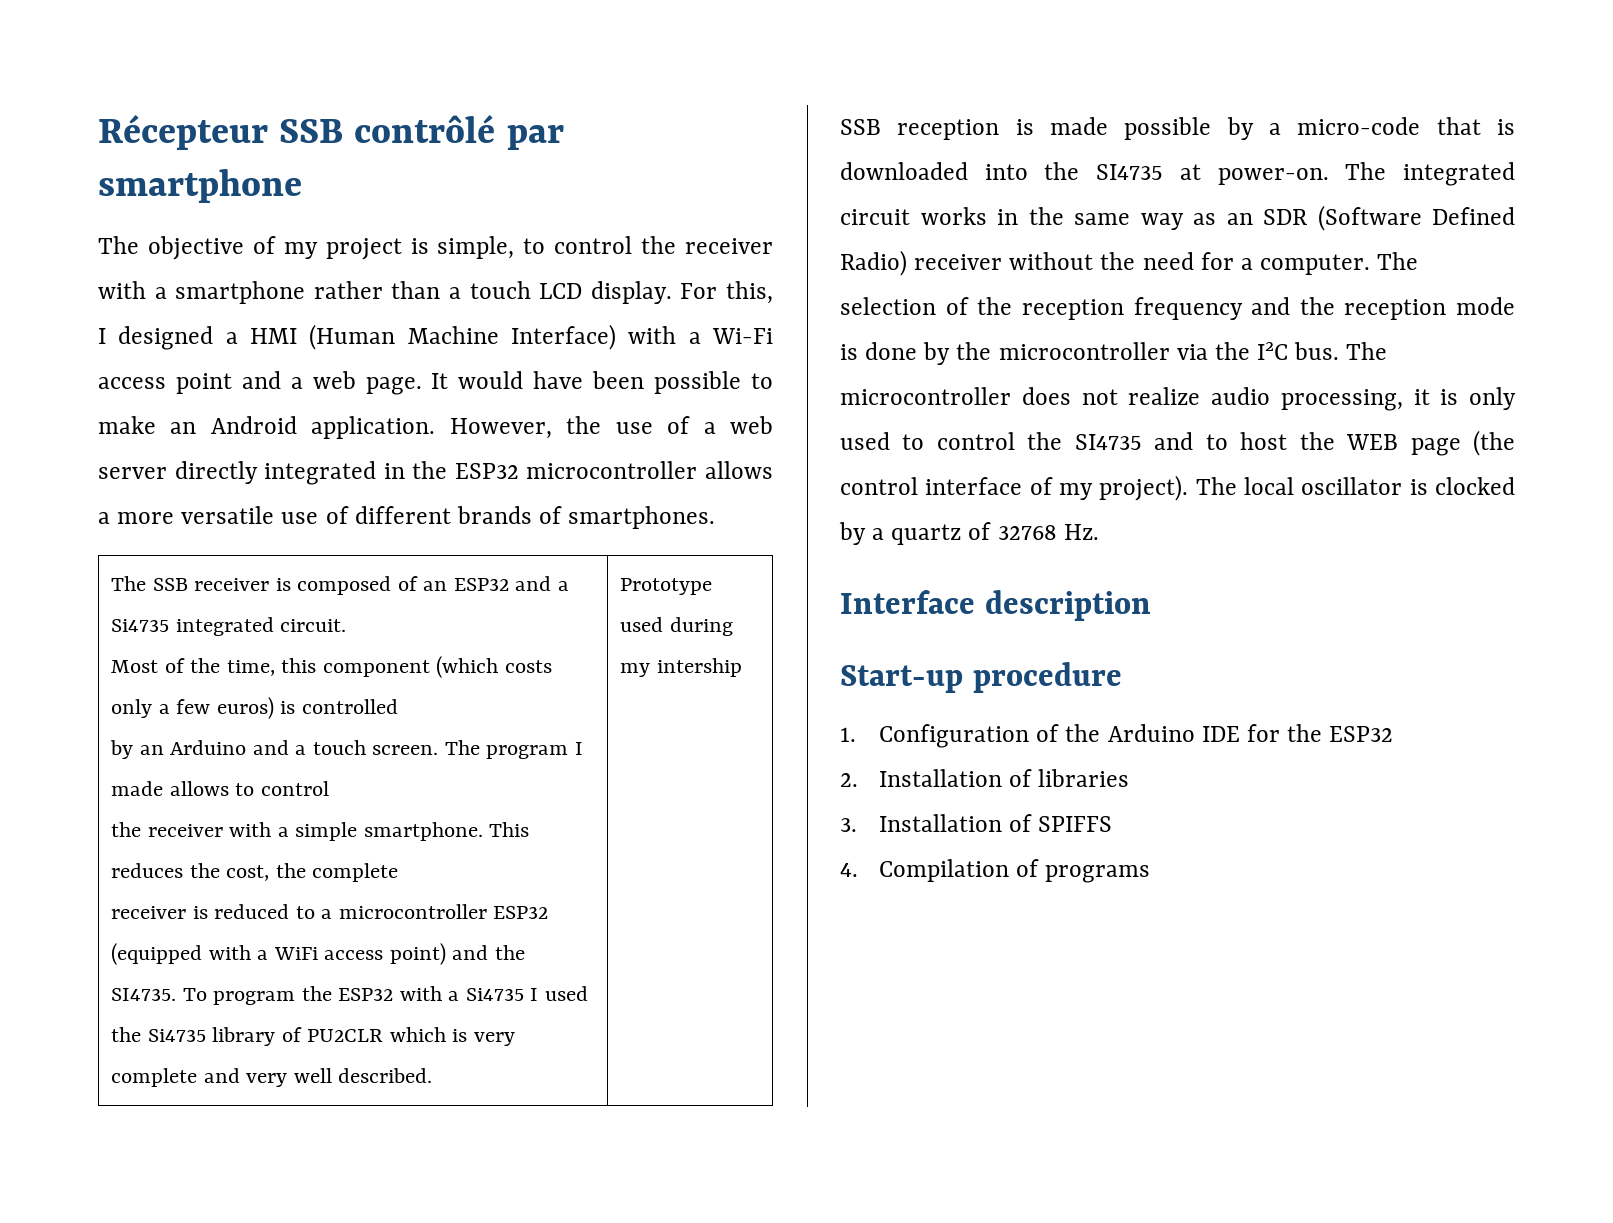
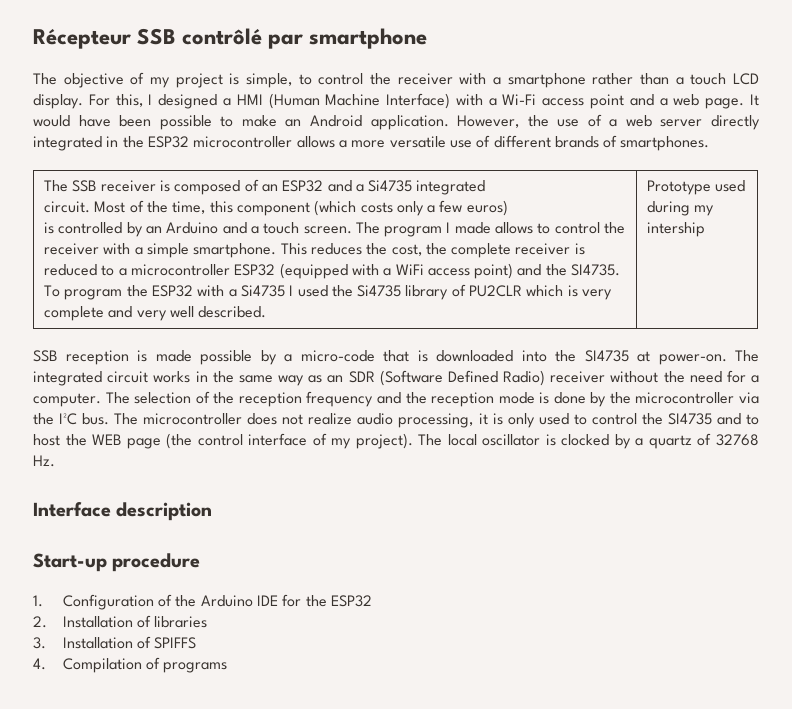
(274, 626) none -> (486, 187) //
(347, 625) // -> (90, 207) none
(274, 708) none -> (508, 208) //
(398, 706) // -> (123, 228) none
(329, 788) // -> (600, 228) none
(399, 872) // -> (512, 250) none

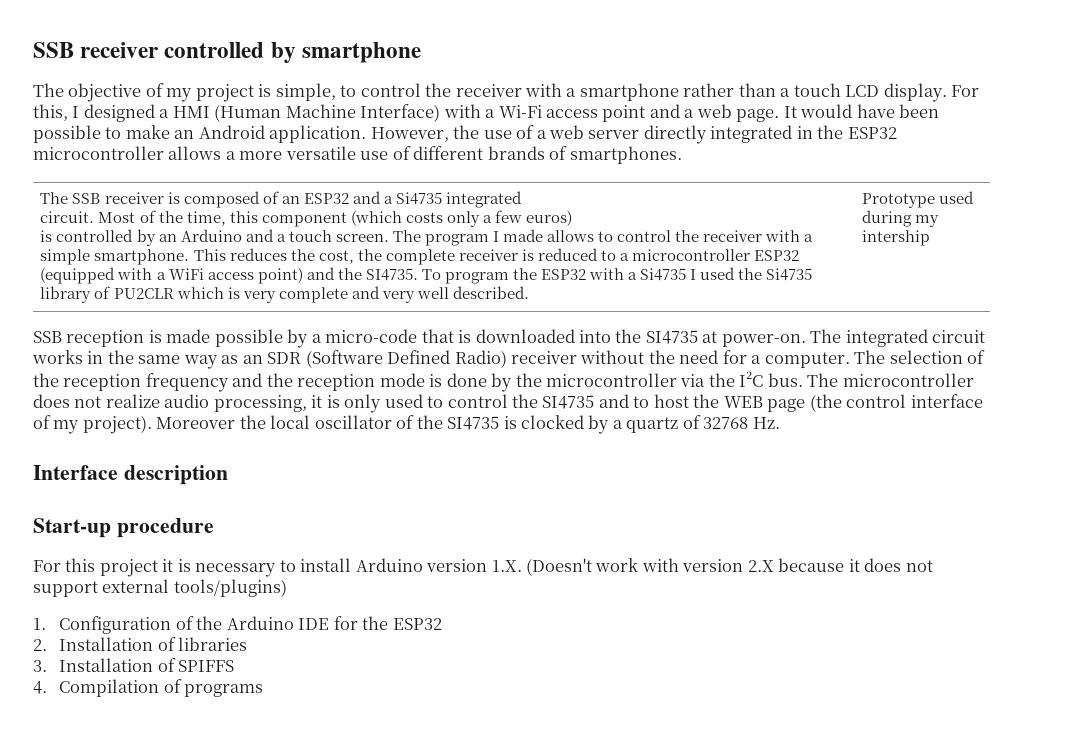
[33,28,304,49] Récepteur SSB contrôlé par -> [33,42,296,63] SSB receiver controlled by
[418,434,541,446] The local oscillator -> [156,415,500,430] Moreover the local oscillator of the SI4735
(201, 562) none -> [33,558,933,577] [33,579,287,597] // For this project it is necessary to install Arduino version 1.X. (Doesn't work with version 2.X because it does not support external tools/plugins)

